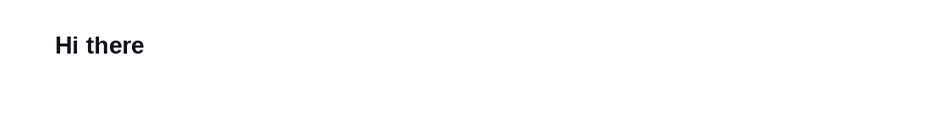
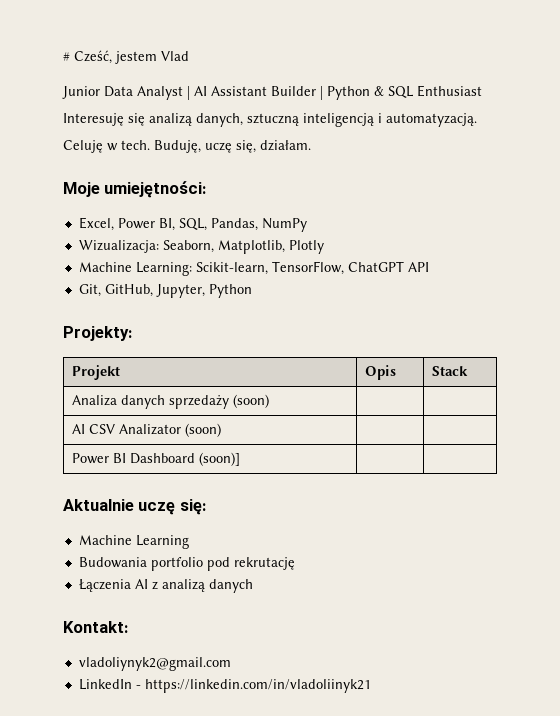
[55,36,145,54] Hi there -> [63,50,189,64] [62,85,482,100] [63,113,477,127] [63,140,311,153] [63,181,207,198] [78,217,307,232] [78,240,324,254] [78,261,429,276] [78,284,252,298] [63,326,132,341] [72,365,121,380] [365,365,397,380] [432,366,469,376] [72,394,270,409] [72,423,222,437] [72,452,241,466] [63,499,206,515] [78,535,189,549] [78,557,295,571] [78,579,253,593] [63,621,128,633] [78,657,231,671] [78,679,371,693] # Cześć, jestem Vlad // Junior Data Analyst | AI Assistant Builder | Python & SQL Enthusiast // Interesuję się analizą danych, sztuczną inteligencją i automatyzacją. // Celuję w tech. Buduję, uczę się, działam. // Moje umiejętności: // Excel, Power BI, SQL, Pandas, NumPy // Wizualizacja: Seaborn, Matplotlib, Plotly // Machine Learning: Scikit-learn, TensorFlow, ChatGPT API // Git, GitHub, Jupyter, Python // Projekty: // Projekt | Opis | Stack // Analiza danych sprzedaży (soon) | | // AI CSV Analizator (soon) | | // Power BI Dashboard (soon)] | | // Aktualnie uczę się: // Machine Learning // Budowania portfolio pod rekrutację // Łączenia AI z analizą danych // Kontakt: // vladoliynyk2@gmail.com // LinkedIn - https://linkedin.com/in/vladoliinyk21

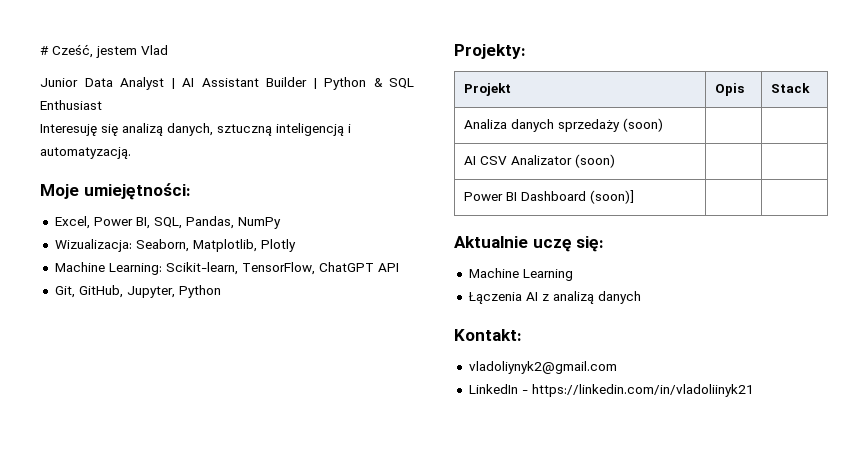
[63,140,311,153] // Celuję w tech. Buduję, uczę się, działam. -> (131, 153) none
[78,557,295,571] // Budowania portfolio pod rekrutację -> (573, 275) none

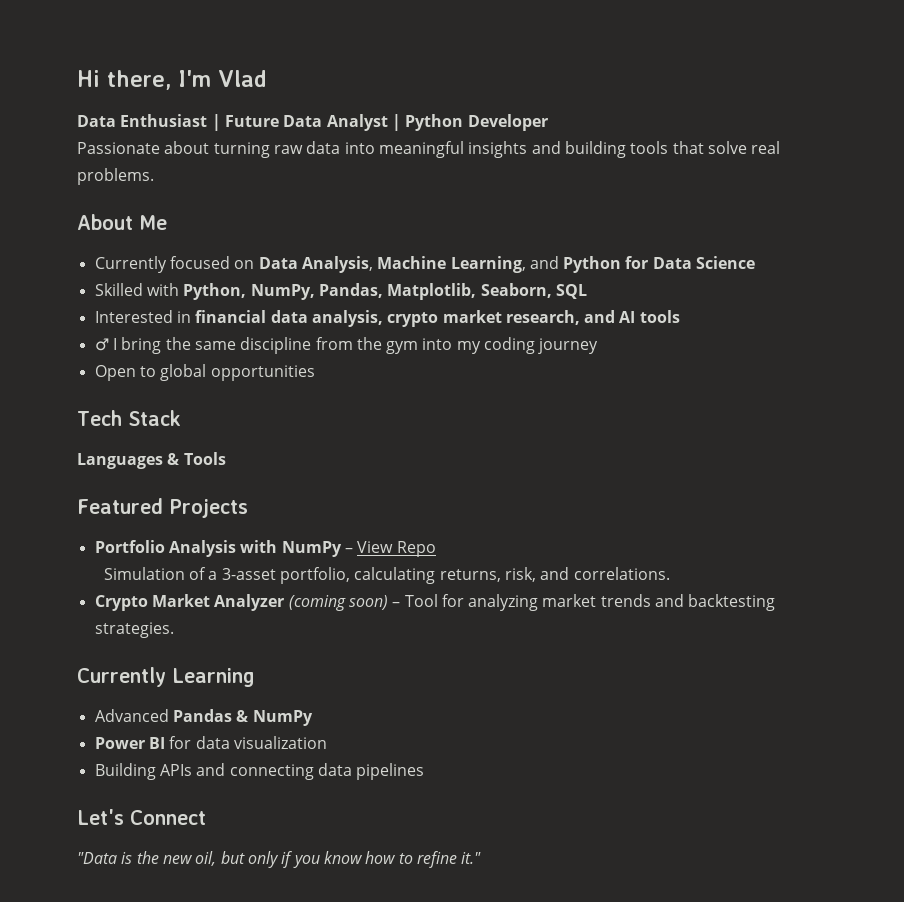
[40,44,168,58] [40,77,414,90] [40,100,102,110] [40,123,351,136] [40,147,131,159] [40,183,191,200] [54,216,281,229] [54,239,296,252] [54,262,399,275] [54,285,221,298] [454,44,526,59] [463,83,511,96] [714,83,744,96] [770,83,810,93] [463,118,663,132] [463,154,615,168] [463,190,634,204] [454,236,605,252] [468,268,573,281] [467,291,641,304] [454,329,522,341] [468,361,617,374] [468,384,754,397] # Cześć, jestem Vlad // Junior Data Analyst | AI Assistant Builder | Python & SQL Enthusiast // Interesuję się analizą danych, sztuczną inteligencją i automatyzacją. // Moje umiejętności: // Excel, Power BI, SQL, Pandas, NumPy // Wizualizacja: Seaborn, Matplotlib, Plotly // Machine Learning: Scikit-learn, TensorFlow, ChatGPT API // Git, GitHub, Jupyter, Python // Projekty: // Projekt | Opis | Stack // Analiza danych sprzedaży (soon) | | // AI CSV Analizator (soon) | | // Power BI Dashboard (soon)] | | // Aktualnie uczę się: // Machine Learning // Łączenia AI z analizą danych // Kontakt: // vladoliynyk2@gmail.com // LinkedIn - https://linkedin.com/in/vladoliinyk21 -> [77,70,267,90] [77,114,548,131] [77,141,781,158] [77,168,154,185] [77,214,167,230] [94,256,756,273] [94,283,587,300] [94,310,680,327] [94,337,599,354] [94,364,315,381] [77,410,181,426] [77,452,226,469] [77,498,248,518] [94,540,436,557] [103,567,670,584] [94,594,776,611] [94,622,174,638] [77,667,255,687] [94,709,313,726] [94,736,327,749] [94,763,425,780] [77,809,206,825] [77,851,482,868] Hi there, I'm Vlad // Data Enthusiast | Future Data Analyst | Python Developer // Passionate about turning raw data into meaningful insights and building tools that solve real problems. // About Me // Currently focused on Data Analysis, Machine Learning, and Python for Data Science // Skilled with Python, NumPy, Pandas, Matplotlib, Seaborn, SQL // Interested in financial data analysis, crypto market research, and AI tools // ♂ I bring the same discipline from the gym into my coding journey // Open to global opportunities // Tech Stack // Languages & Tools // Featured Projects // Portfolio Analysis with NumPy – View Repo // Simulation of a 3-asset portfolio, calculating returns, risk, and correlations. // Crypto Market Analyzer (coming soon) – Tool for analyzing market trends and backtesting strategies. // Currently Learning // Advanced Pandas & NumPy // Power BI for data visualization // Building APIs and connecting data pipelines // Let's Connect // "Data is the new oil, but only if you know how to refine it."

